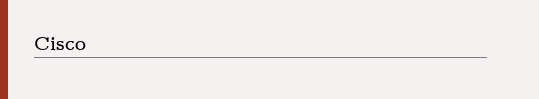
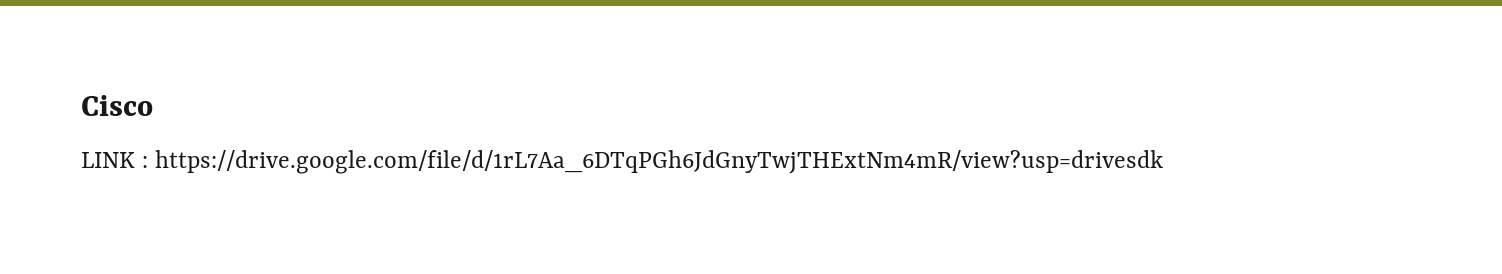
(86, 43) none -> [81,150,1164,174] // LINK : https://drive.google.com/file/d/1rL7Aa_6DTqPGh6JdGnyTwjTHExtNm4mR/view?usp=drivesdk

